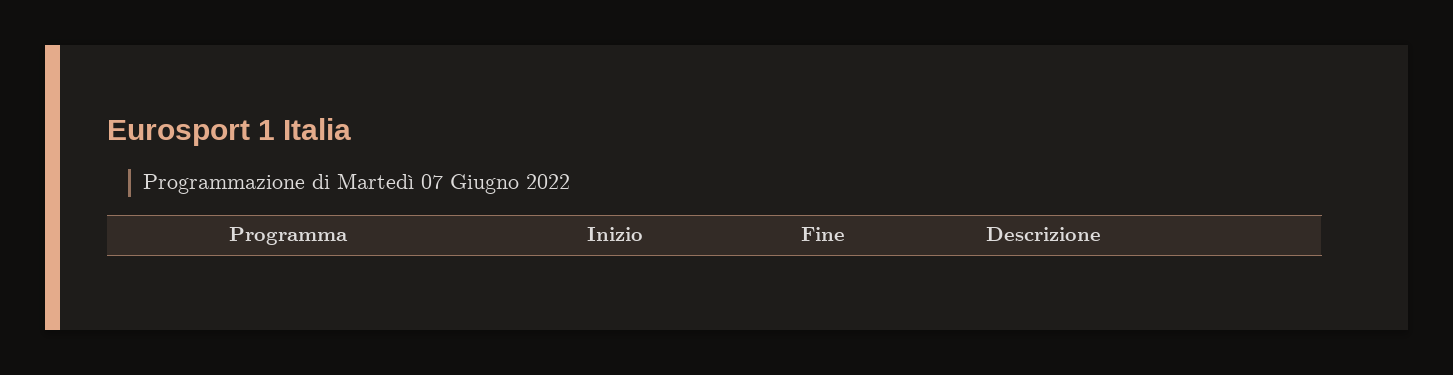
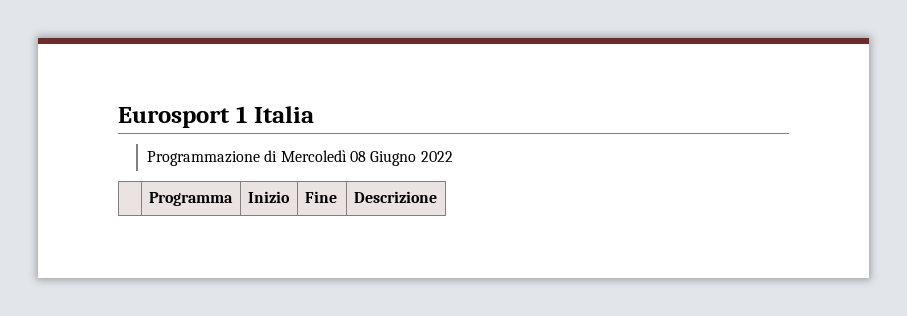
[336,173,443,189] Martedì 07 -> [280,150,367,162] Mercoledì 08

